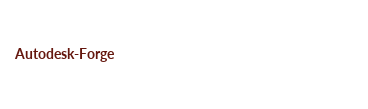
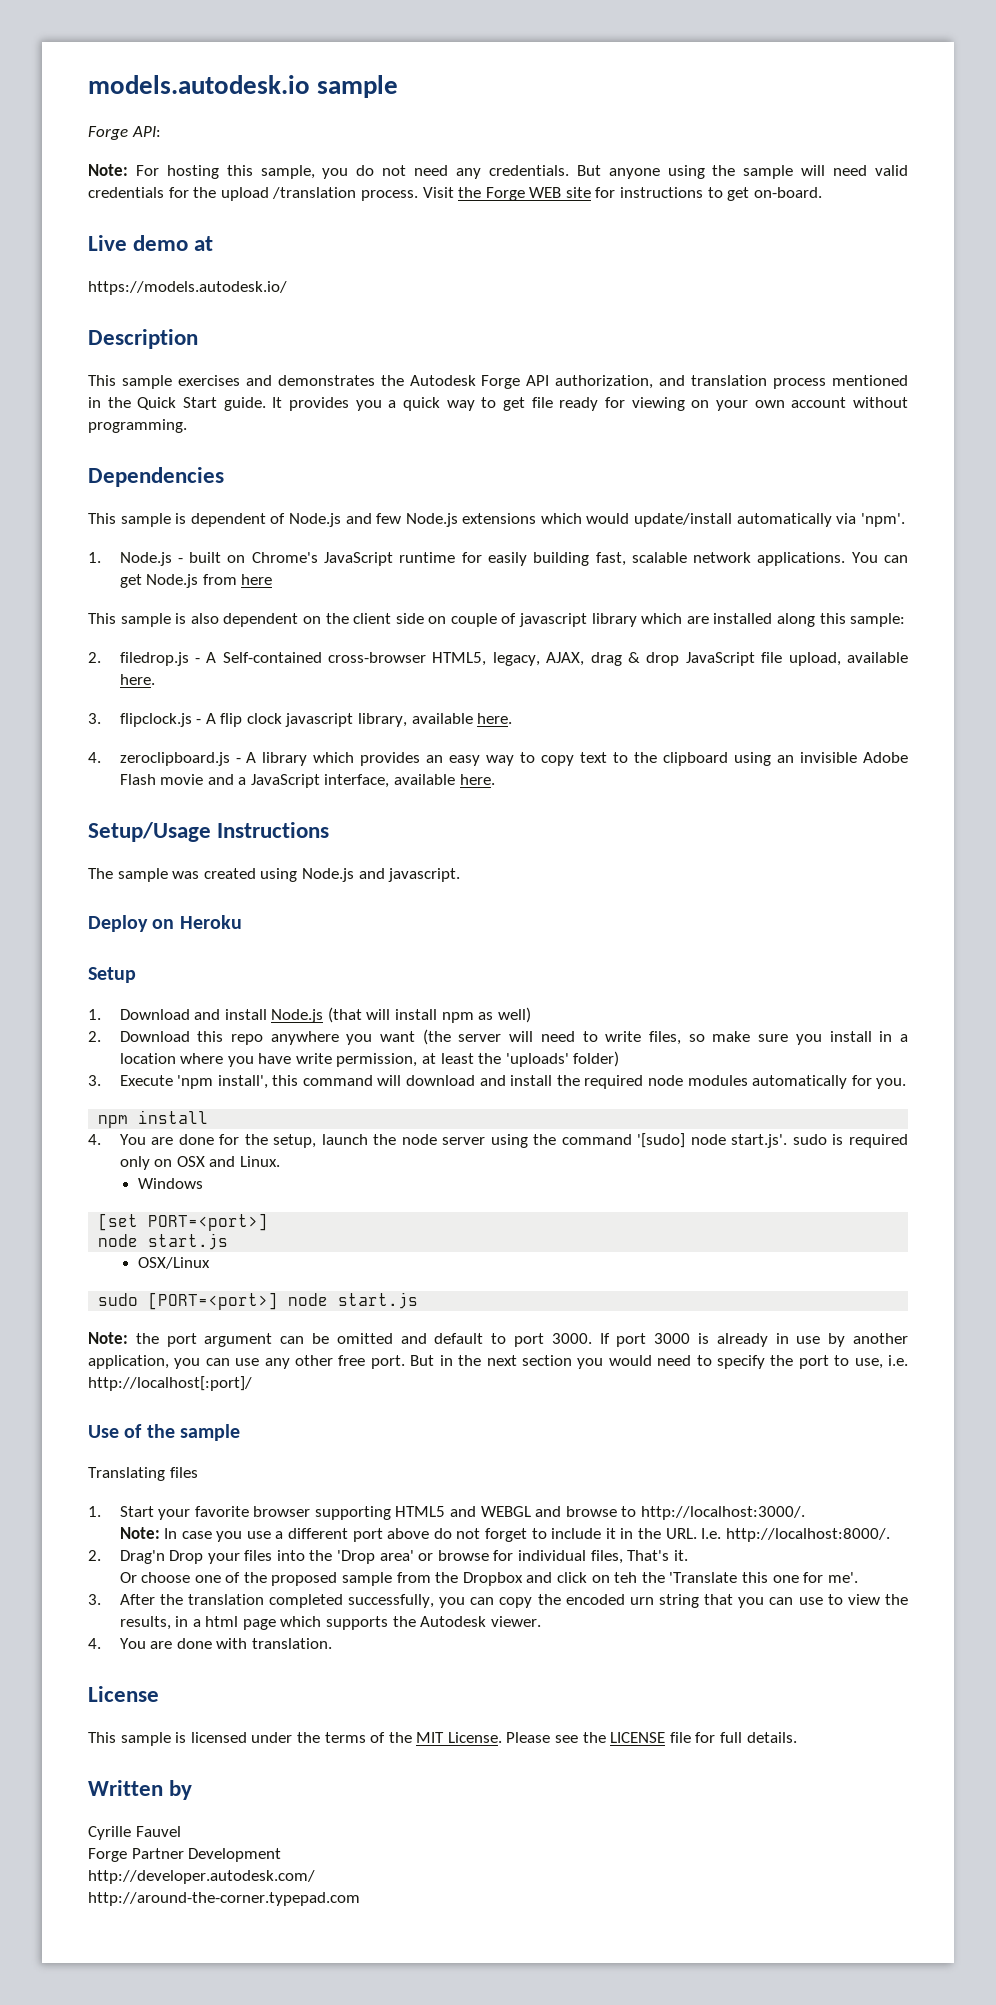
[14,48,115,62] Autodesk-Forge -> [88,75,399,98] [88,126,161,140] [88,164,909,179] [88,187,822,201] [88,235,214,251] [88,281,287,295] [88,329,198,349] [88,375,908,389] [88,397,908,411] [88,419,187,433] [88,467,224,487] [88,513,905,527] [88,552,909,566] [119,574,273,588] [88,613,906,627] [88,652,909,666] [119,674,155,685] [88,713,513,727] [88,752,908,766] [119,774,495,788] [88,822,330,842] [88,868,461,882] [88,915,242,932] [88,967,136,983] [88,1007,531,1023] [88,1029,909,1045] [119,1051,620,1067] [88,1075,907,1089] [98,1110,209,1128] [88,1133,909,1148] [119,1156,280,1170] [138,1178,204,1189] [98,1213,269,1231] [98,1233,229,1250] [138,1257,211,1269] [98,1292,419,1310] [88,1332,908,1347] [88,1355,908,1369] [88,1376,252,1391] [88,1424,240,1441] [88,1467,198,1481] [88,1506,806,1520] [119,1527,890,1542] [88,1550,688,1564] [119,1572,858,1586] [88,1594,909,1608] [119,1616,541,1630] [88,1638,332,1649] [88,1686,159,1702] [88,1732,797,1746] [88,1780,193,1800] [88,1826,181,1840] [88,1848,282,1862] [88,1870,315,1884] [88,1892,360,1906] models.autodesk.io sample // Forge API: // Note: For hosting this sample, you do not need any credentials. But anyone using the sample will need valid credentials for the upload /translation process. Visit the Forge WEB site for instructions to get on-board. // Live demo at // https://models.autodesk.io/ // Description // This sample exercises and demonstrates the Autodesk Forge API authorization, and translation process mentioned in the Quick Start guide. It provides you a quick way to get file ready for viewing on your own account without programming. // Dependencies // This sample is dependent of Node.js and few Node.js extensions which would update/install automatically via 'npm'. // 1. Node.js - built on Chrome's JavaScript runtime for easily building fast, scalable network applications. You can get Node.js from here // This sample is also dependent on the client side on couple of javascript library which are installed along this sample: // 2. filedrop.js - A Self-contained cross-browser HTML5, legacy, AJAX, drag & drop JavaScript file upload, available here. // 3. flipclock.js - A flip clock javascript library, available here. // 4. zeroclipboard.js - A library which provides an easy way to copy text to the clipboard using an invisible Adobe Flash movie and a JavaScript interface, available here. // Setup/Usage Instructions // The sample was created using Node.js and javascript. // Deploy on Heroku // Setup // 1. Download and install Node.js (that will install npm as well) // 2. Download this repo anywhere you want (the server will need to write files, so make sure you install in a location where you have write permission, at least the 'uploads' folder) // 3. Execute 'npm install', this command will download and install the required node modules automatically for you. // npm install // 4. You are done for the setup, launch the node server using the command '[sudo] node start.js'. sudo is required only on OSX and Linux. // Windows // [set PORT=<port>] // node start.js // OSX/Linux // sudo [PORT=<port>] node start.js // Note: the port argument can be omitted and default to port 3000. If port 3000 is already in use by another application, you can use any other free port. But in the next section you would need to specify the port to use, i.e. http://localhost[:port]/ // Use of the sample // Translating files // 1. Start your favorite browser supporting HTML5 and WEBGL and browse to http://localhost:3000/. // Note: In case you use a different port above do not forget to include it in the URL. I.e. http://localhost:8000/. // 2. Drag'n Drop your files into the 'Drop area' or browse for individual files, That's it. // Or choose one of the proposed sample from the Dropbox and click on teh the 'Translate this one for me'. // 3. After the translation completed successfully, you can copy the encoded urn string that you can use to view the results, in a html page which supports the Autodesk viewer. // 4. You are done with translation. // License // This sample is licensed under the terms of the MIT License. Please see the LICENSE file for full details. // Written by // Cyrille Fauvel // Forge Partner Development // http://developer.autodesk.com/ // http://around-the-corner.typepad.com

